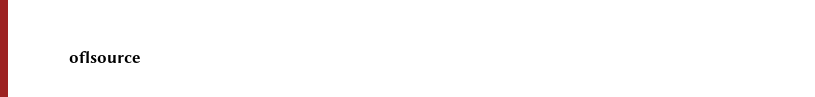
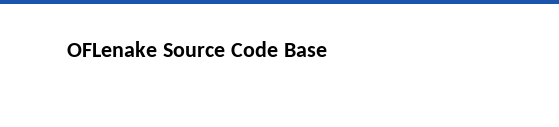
[69,51,141,63] oflsource -> [67,41,327,57] OFLenake Source Code Base

